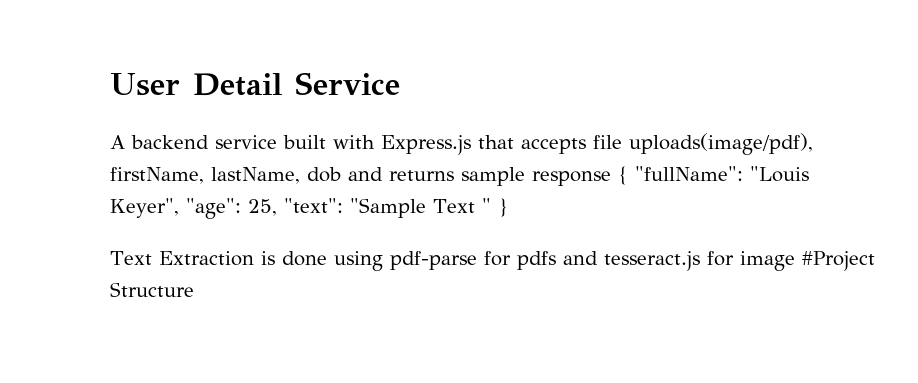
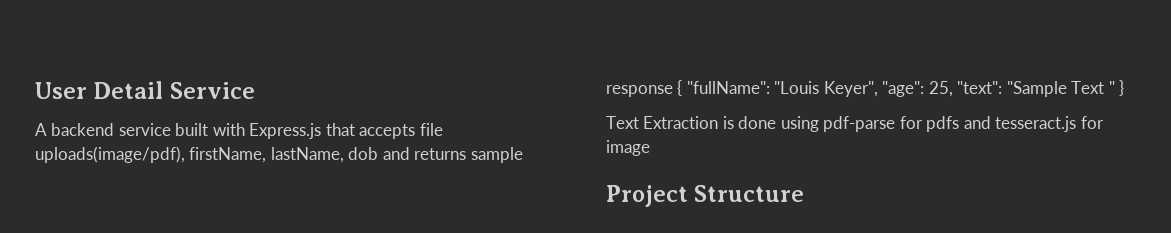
[801,251,875,271] #Project -> [606,185,688,207] // Project

